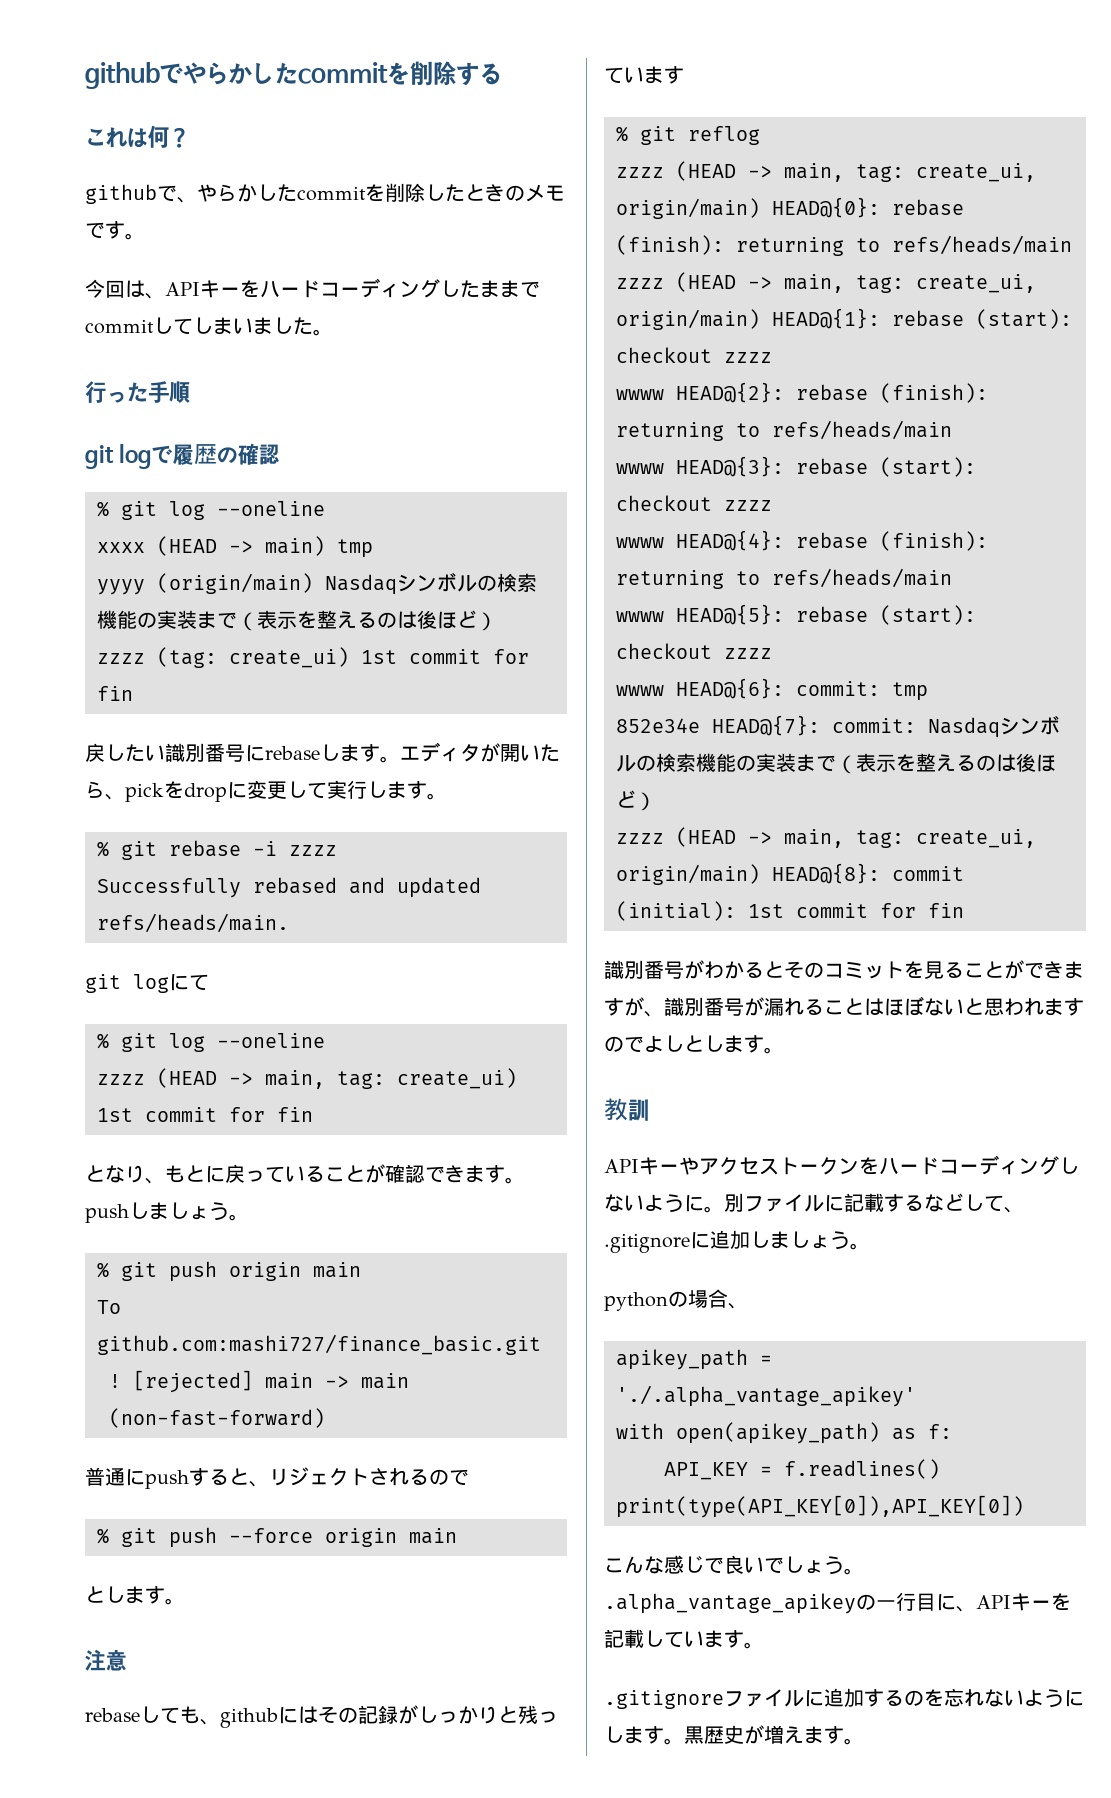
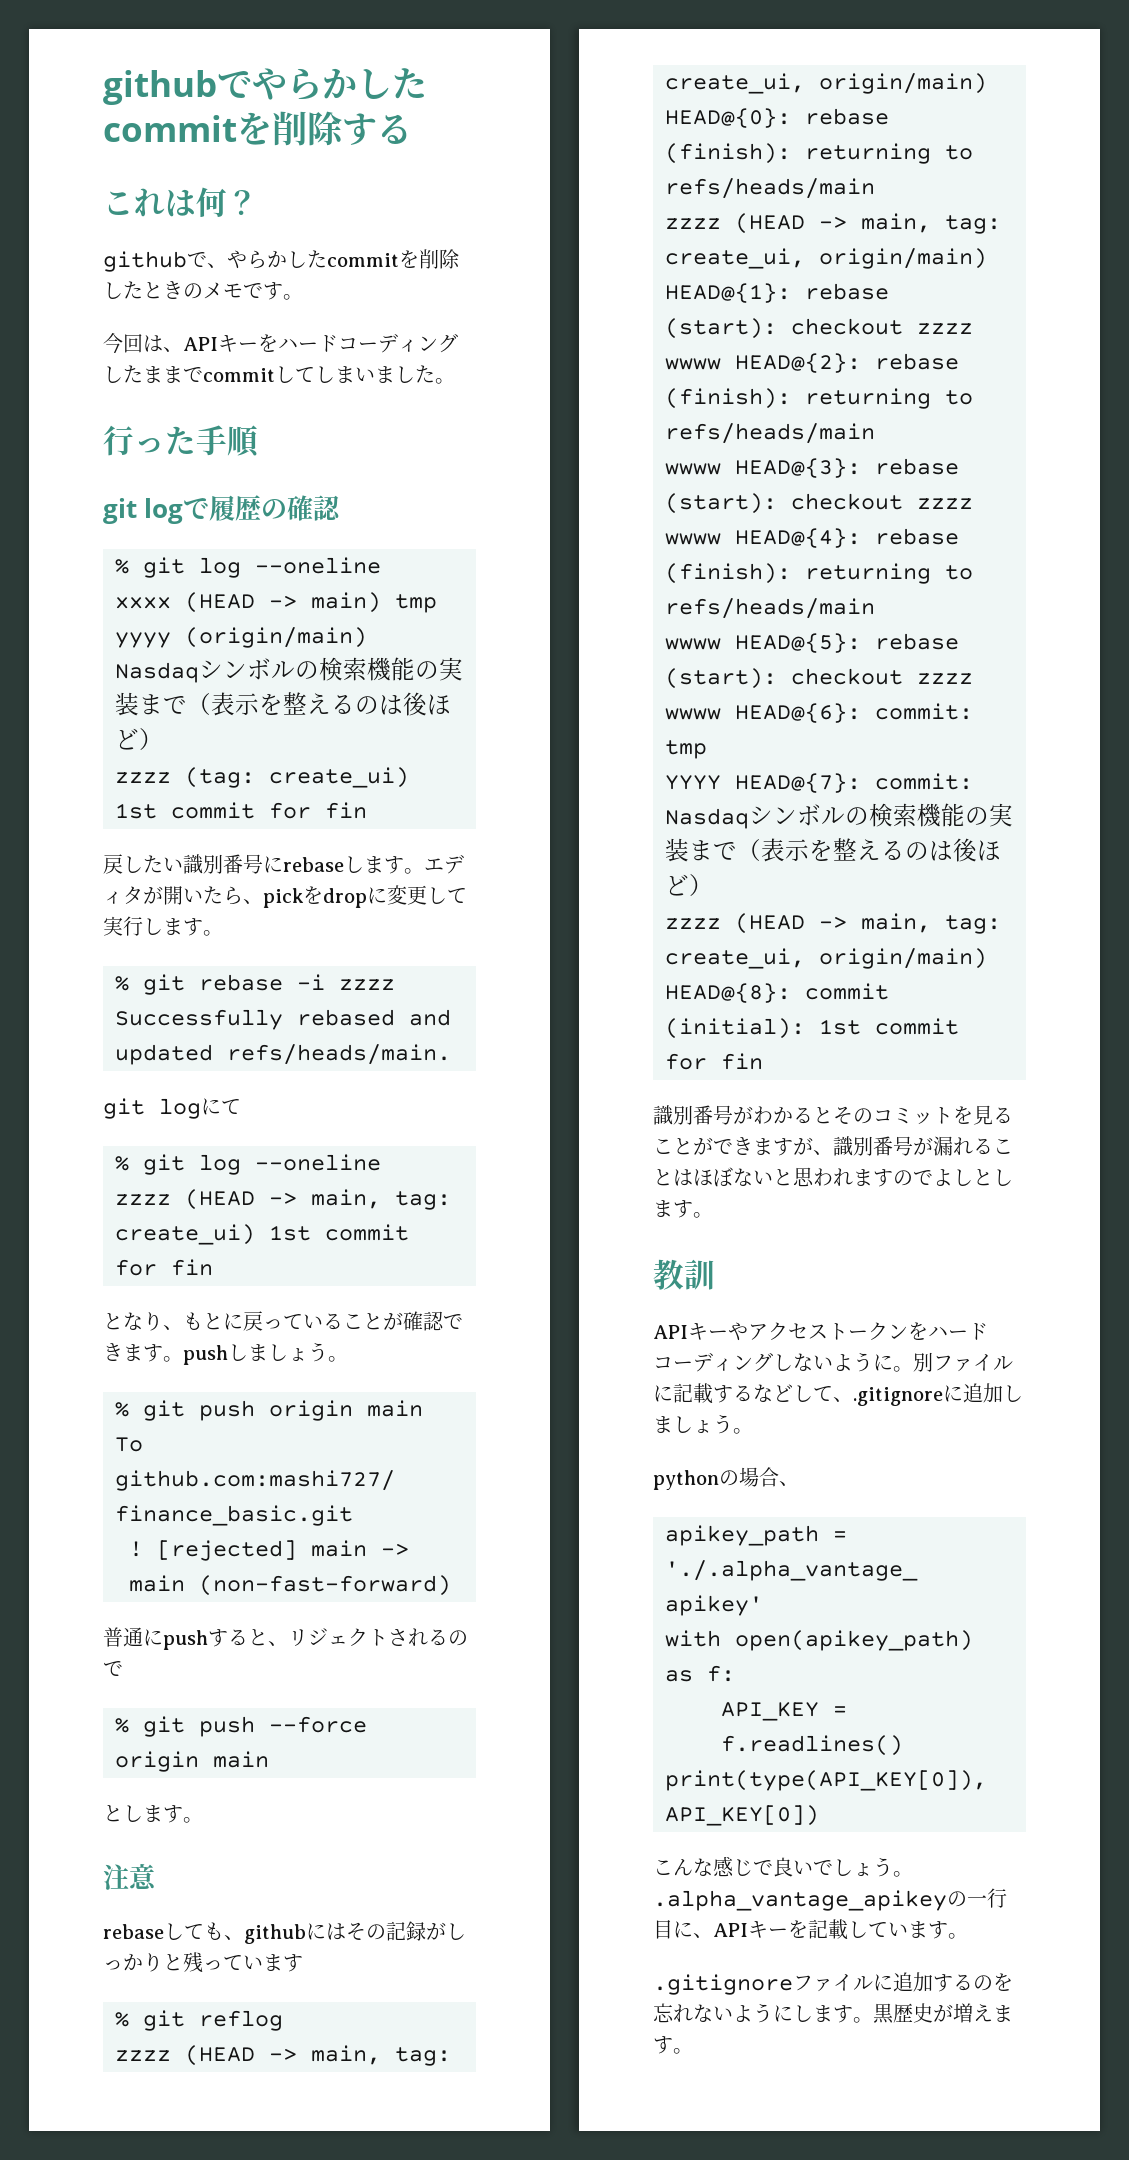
[616,718,700,733] 852e34e -> [665,775,721,790] YYYY

